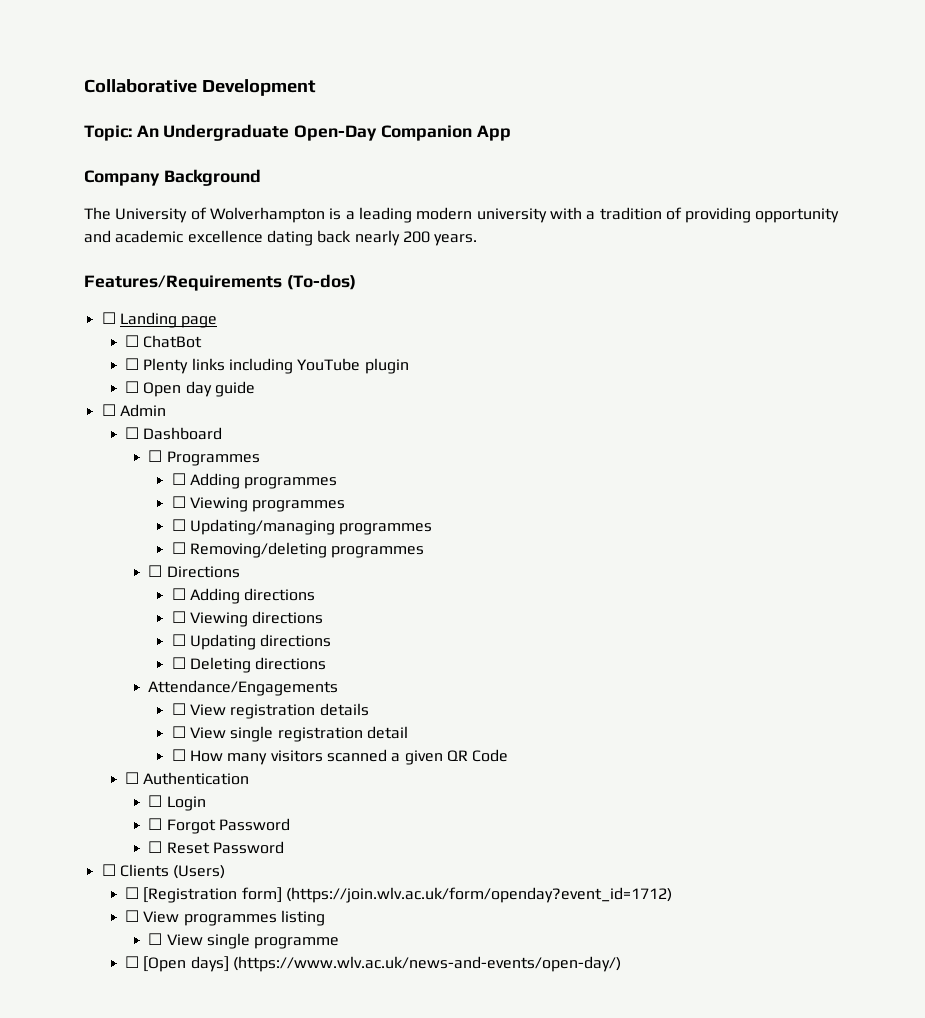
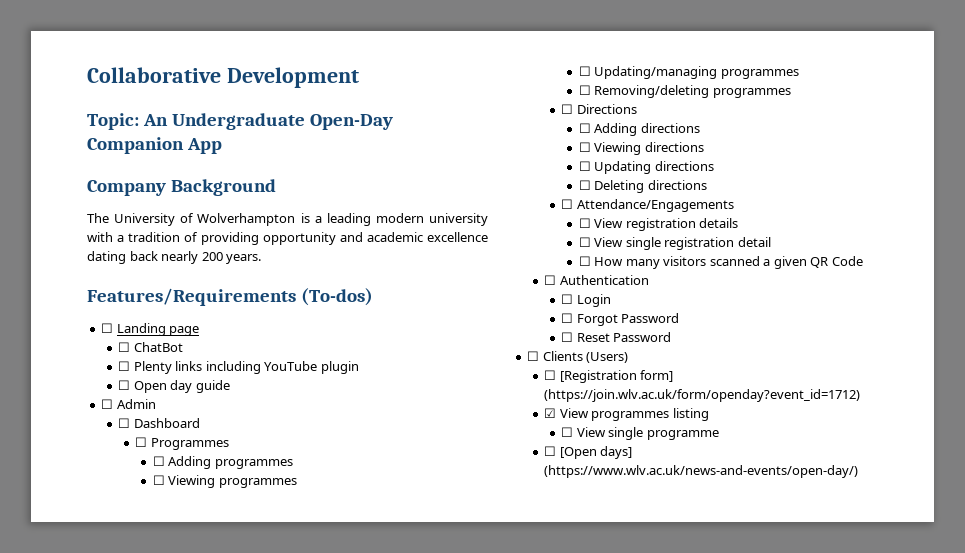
(327, 663) none -> [561,199,574,209] ☐
[124,910,139,922] ☐ -> [544,408,557,418] ☑

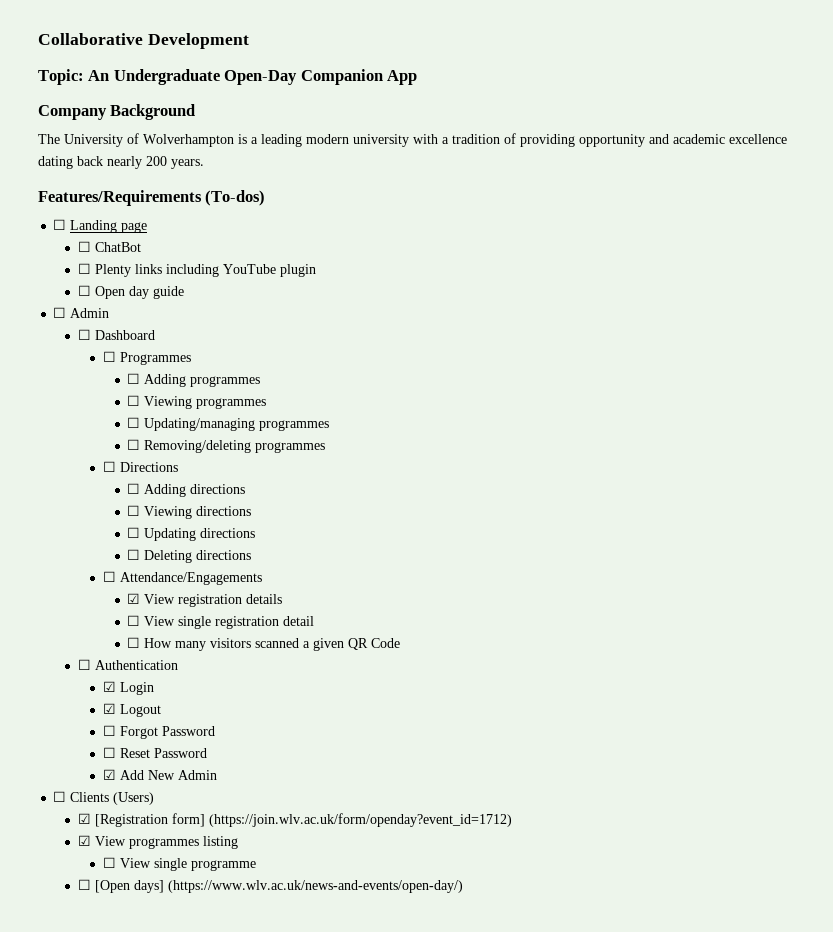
[578,218,591,228] ☐ -> [127,593,141,604] ☑
[561,294,574,304] ☐ -> [102,681,116,692] ☑
(611, 300) none -> [102,703,161,717] // ☑ Logout
(672, 337) none -> [102,769,217,780] // ☑ Add New Admin
[544,370,557,380] ☐ -> [78,813,92,824] ☑

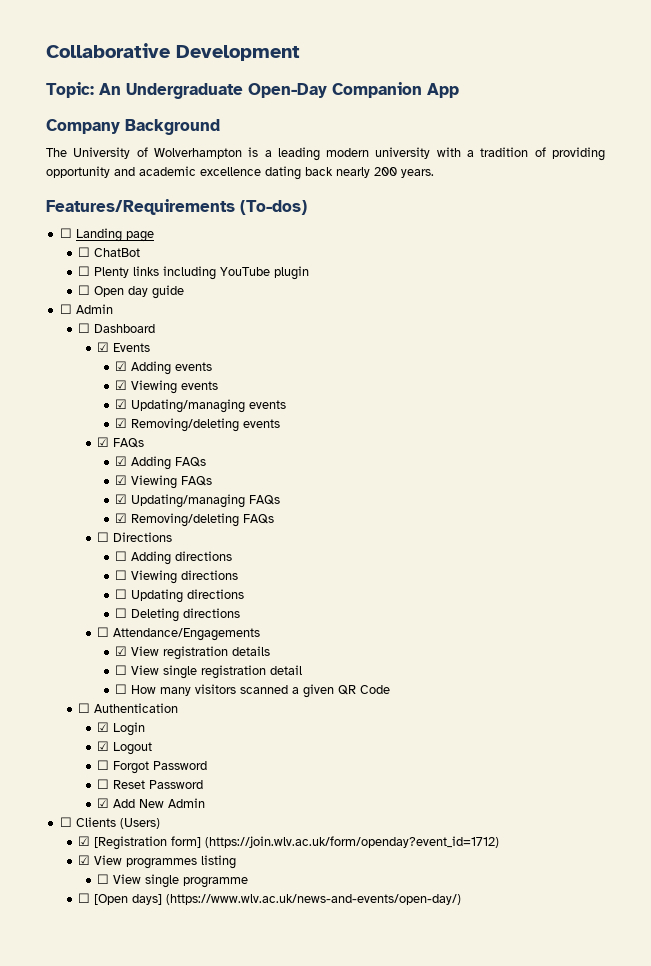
[102,351,191,365] [127,373,261,387] [127,395,267,409] [127,417,330,431] [127,439,326,453] ☐ Programmes // ☐ Adding programmes // ☐ Viewing programmes // ☐ Updating/managing programmes // ☐ Removing/deleting programmes -> [96,342,150,352] [115,361,213,375] [115,380,219,394] [115,399,287,413] [115,418,281,432] [96,437,144,448] [115,456,207,470] [115,475,213,489] [115,494,281,508] [115,513,275,527] ☑ Events // ☑ Adding events // ☑ Viewing events // ☑ Updating/managing events // ☑ Removing/deleting events // ☑ FAQs // ☑ Adding FAQs // ☑ Viewing FAQs // ☑ Updating/managing FAQs // ☑ Removing/deleting FAQs

